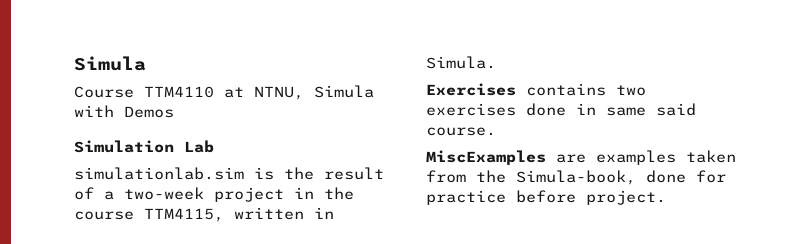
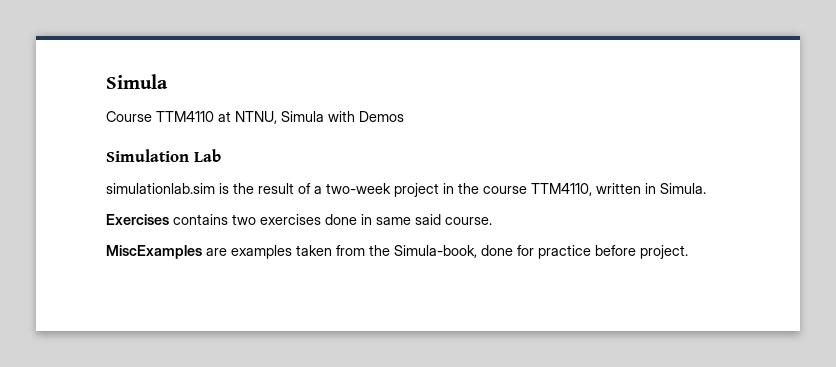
[144,208,224,222] TTM4115, -> [531,183,592,196] TTM4110,

